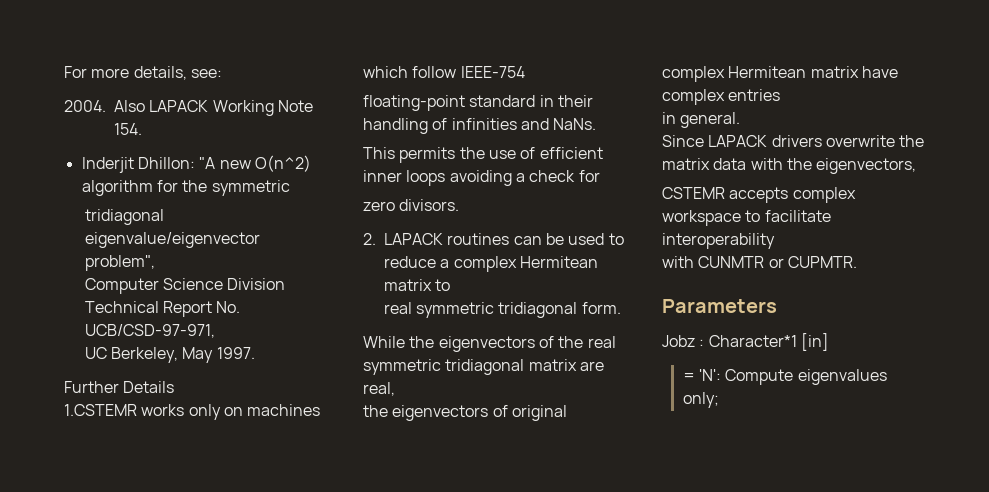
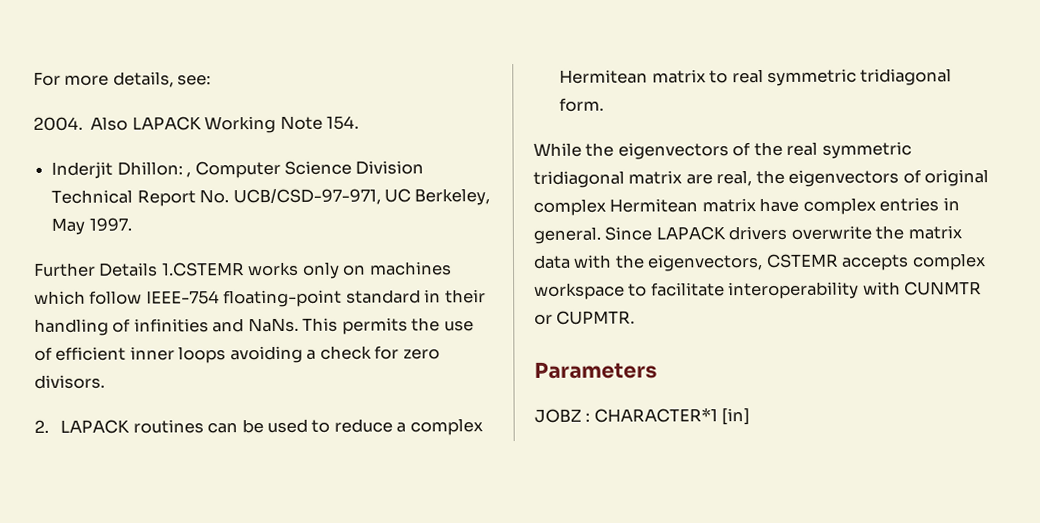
[199,155,311,172] [81,180,290,196] [84,209,164,225] [84,232,260,248] [84,255,155,271] "A new O(n^2) algorithm for the symmetric // tridiagonal eigenvalue/eigenvector problem", // -> [186,171,192,178] ,
(215, 331) // -> (381, 197) none
(175, 387) // -> (159, 269) none
(525, 72) // -> (220, 297) none
(597, 124) // -> (299, 325) none
(600, 176) // -> (400, 352) none
(451, 285) // -> (729, 77) none
(395, 389) // -> (753, 178) none
(781, 95) // -> (940, 204) none
(741, 120) // -> (601, 235) none
(917, 166) // -> (764, 263) none
(775, 241) // -> (860, 290) none
[662,333,829,351] [682,369,887,385] [682,392,719,408] Jobz : Character*1 [in] // = 'N': Compute eigenvalues only; -> [534,408,751,426] JOBZ : CHARACTER*1 [in]

